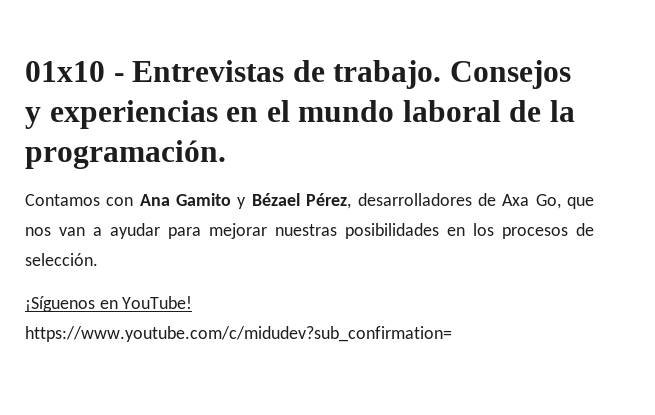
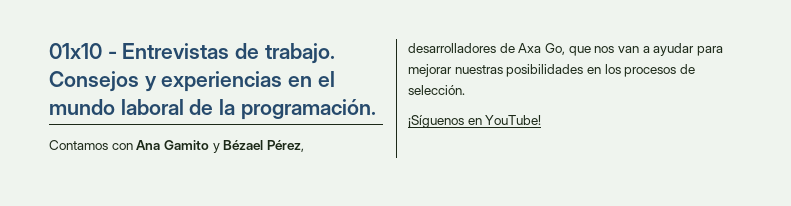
[25,326,452,342] https://www.youtube.com/c/midudev?sub_confirmation= -> (542, 120) none

